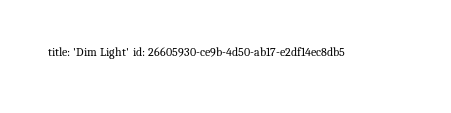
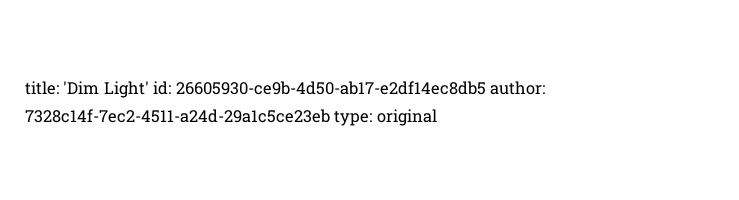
(345, 52) none -> [490,81,546,95] [25,109,437,126] author: 7328c14f-7ec2-4511-a24d-29a1c5ce23eb type: original

